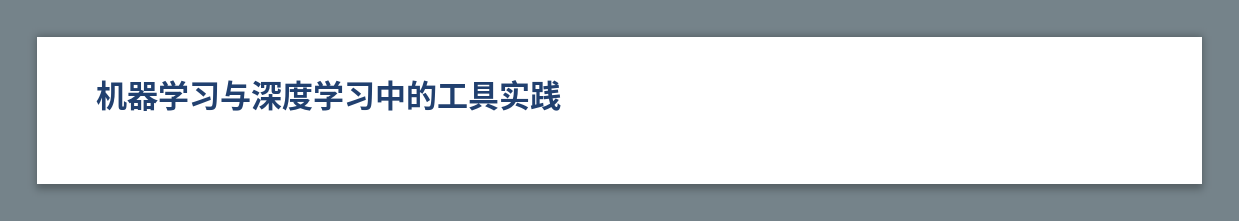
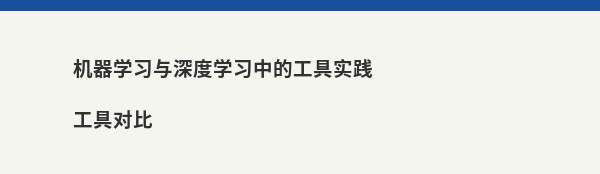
(561, 95) none -> [73,110,153,129] // 工具对比

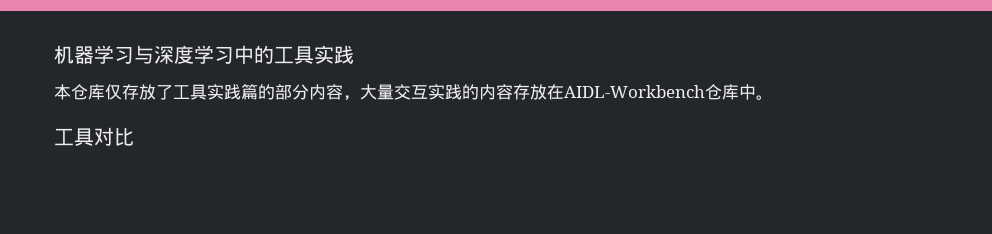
(373, 68) none -> [54,84,773,101] // 本仓库仅存放了工具实践篇的部分内容，大量交互实践的内容存放在AIDL-Workbench仓库中。

